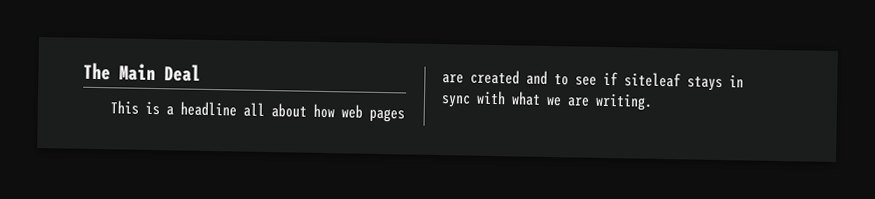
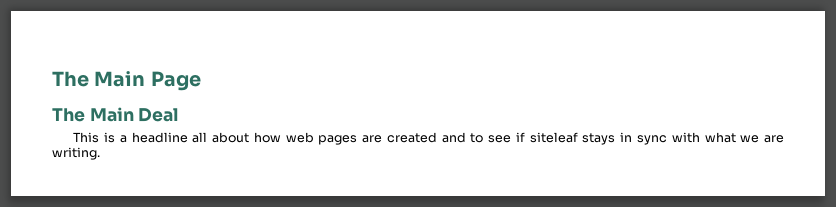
[83,62,156,82] The Main -> [52,71,201,91] [52,107,134,122] The Main Page // The Main

